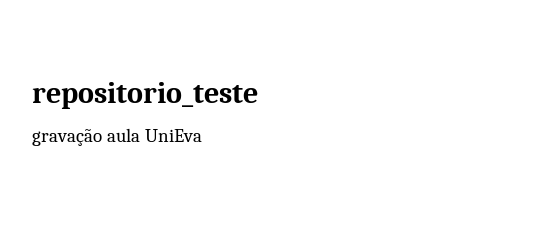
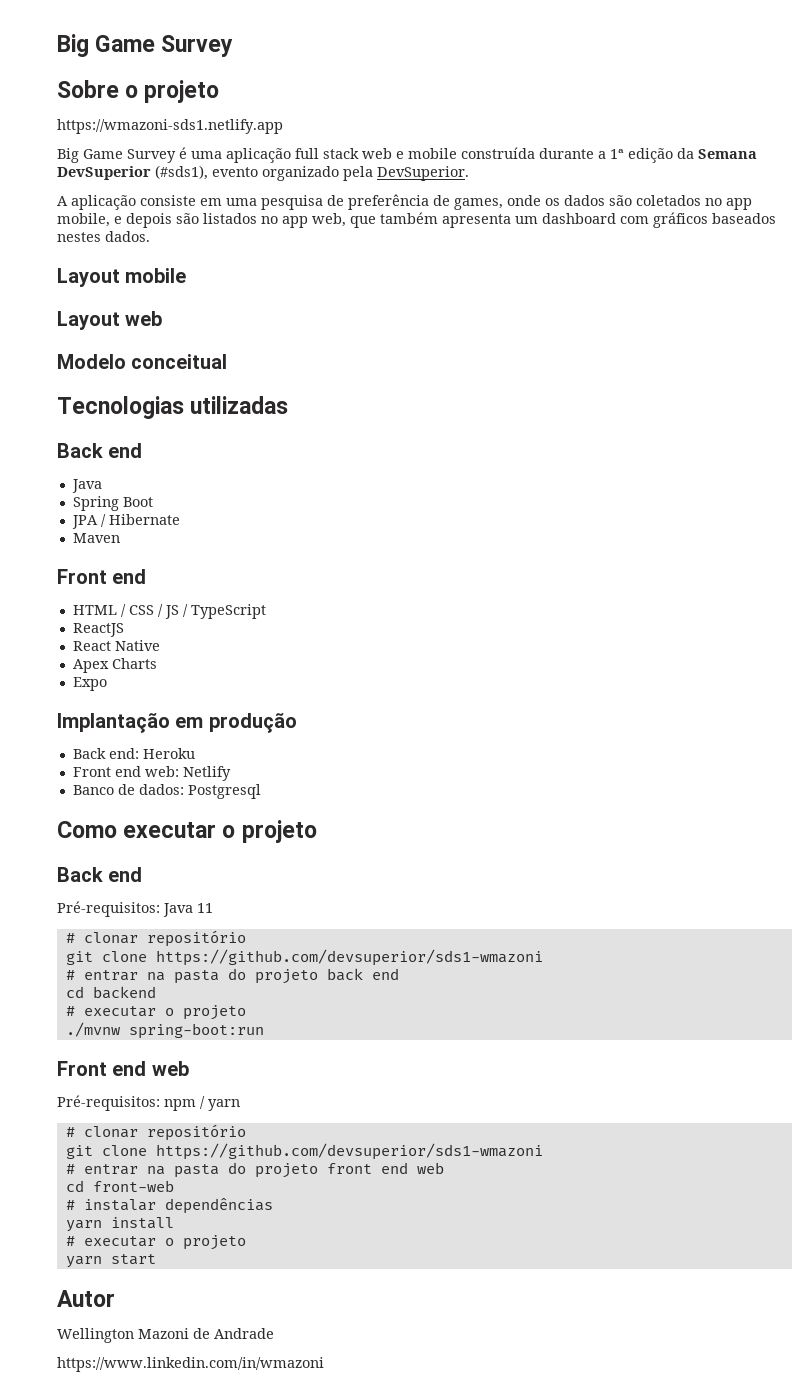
[32,82,258,109] [32,128,203,146] repositorio_teste // gravação aula UniEva -> [57,34,234,57] [57,80,220,103] [57,119,283,134] [57,147,757,163] [57,165,469,181] [57,194,752,210] [57,212,776,228] [57,231,150,242] [57,268,187,287] [57,311,163,330] [57,354,228,369] [57,396,289,419] [57,443,143,458] [71,479,102,493] [72,496,153,511] [71,514,180,529] [72,533,120,543] [57,569,147,584] [72,604,266,619] [72,623,124,637] [72,640,160,651] [72,658,157,673] [72,677,107,691] [57,713,297,733] [72,748,195,759] [72,766,231,781] [72,784,261,799] [57,820,317,843] [57,867,143,882] [57,901,213,917] [65,930,246,947] [65,949,543,966] [65,968,399,984] [65,986,156,999] [65,1005,246,1020] [65,1022,264,1039] [57,1061,189,1076] [57,1095,240,1111] [65,1124,246,1141] [65,1143,543,1160] [65,1162,444,1178] [65,1180,174,1192] [65,1198,273,1214] [65,1217,174,1232] [65,1235,246,1250] [65,1254,156,1268] [57,1290,115,1307] [57,1328,274,1343] [57,1357,324,1372] Big Game Survey // Sobre o projeto // https://wmazoni-sds1.netlify.app // Big Game Survey é uma aplicação full stack web e mobile construída durante a 1ª edição da Semana DevSuperior (#sds1), evento organizado pela DevSuperior. // A aplicação consiste em uma pesquisa de preferência de games, onde os dados são coletados no app mobile, e depois são listados no app web, que também apresenta um dashboard com gráficos baseados nestes dados. // Layout mobile // Layout web // Modelo conceitual // Tecnologias utilizadas // Back end // Java // Spring Boot // JPA / Hibernate // Maven // Front end // HTML / CSS / JS / TypeScript // ReactJS // React Native // Apex Charts // Expo // Implantação em produção // Back end: Heroku // Front end web: Netlify // Banco de dados: Postgresql // Como executar o projeto // Back end // Pré-requisitos: Java 11 // # clonar repositório // git clone https://github.com/devsuperior/sds1-wmazoni // # entrar na pasta do projeto back end // cd backend // # executar o projeto // ./mvnw spring-boot:run // Front end web // Pré-requisitos: npm / yarn // # clonar repositório // git clone https://github.com/devsuperior/sds1-wmazoni // # entrar na pasta do projeto front end web // cd front-web // # instalar dependências // yarn install // # executar o projeto // yarn start // Autor // Wellington Mazoni de Andrade // https://www.linkedin.com/in/wmazoni

